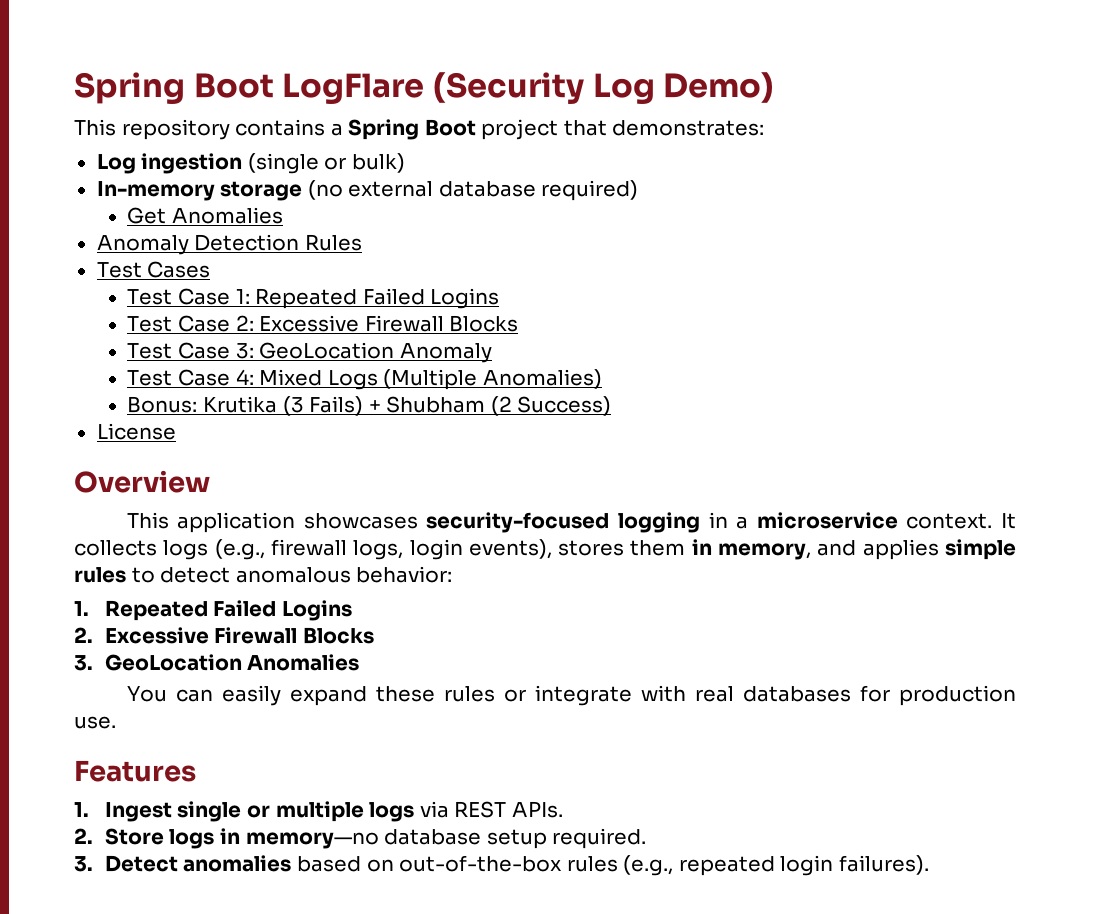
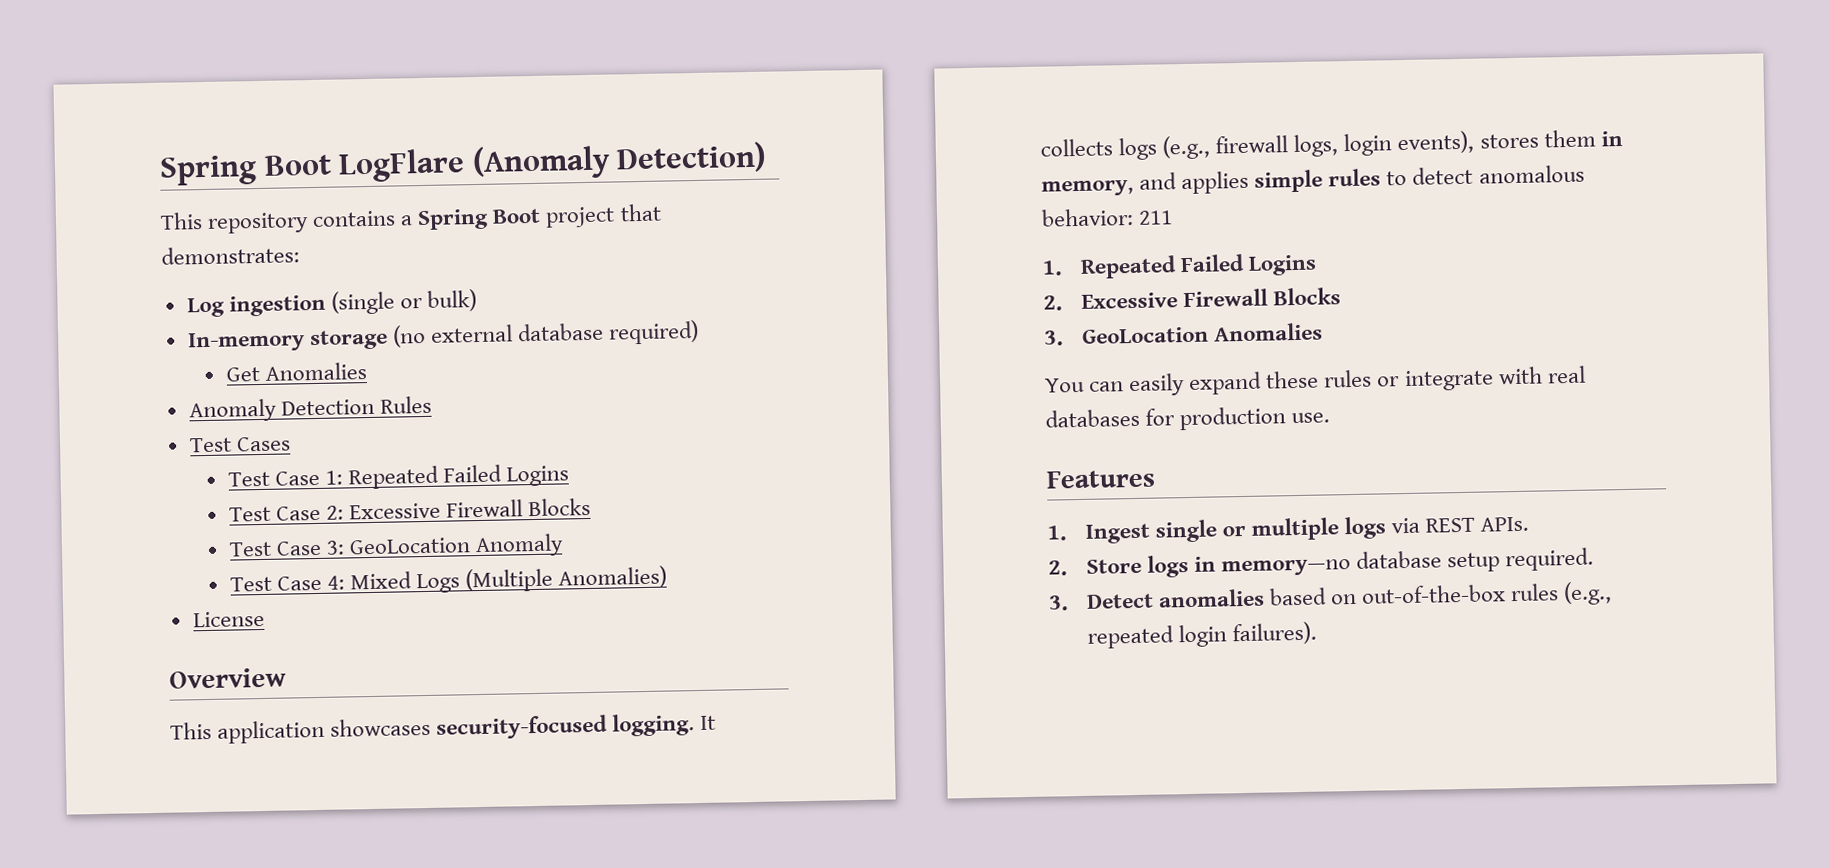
[432,72,775,104] (Security Log Demo) -> [471,141,768,181] (Anomaly Detection)
[127,396,612,416] // Bonus: Krutika (3 Fails) + Shubham (2 Success) -> (668, 577) none
[618,512,993,533] logging in a microservice context. -> [612,713,696,737] logging.
(453, 574) none -> [1138,210,1174,225] 211

